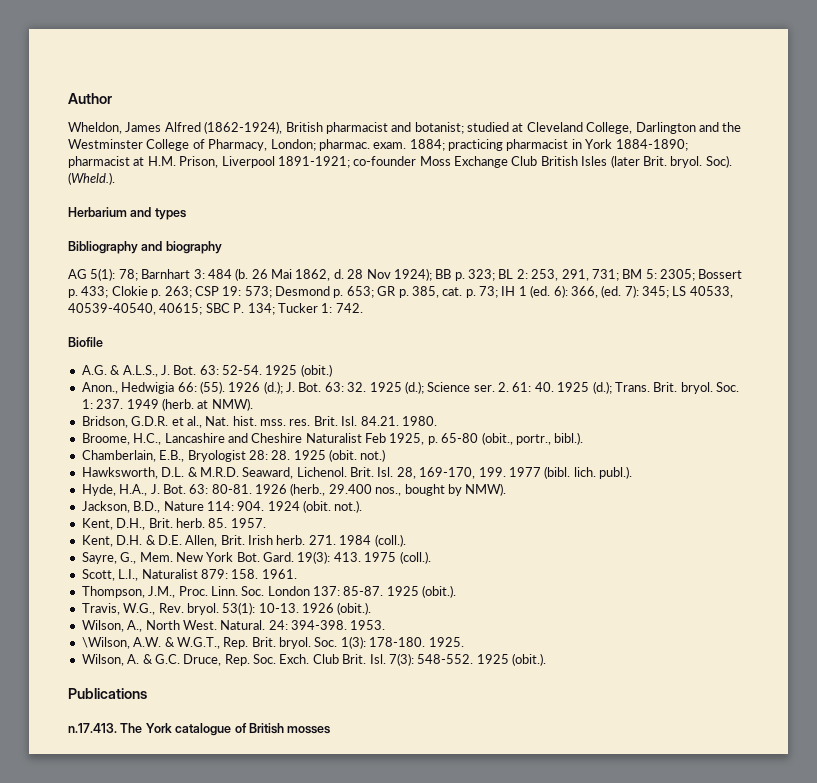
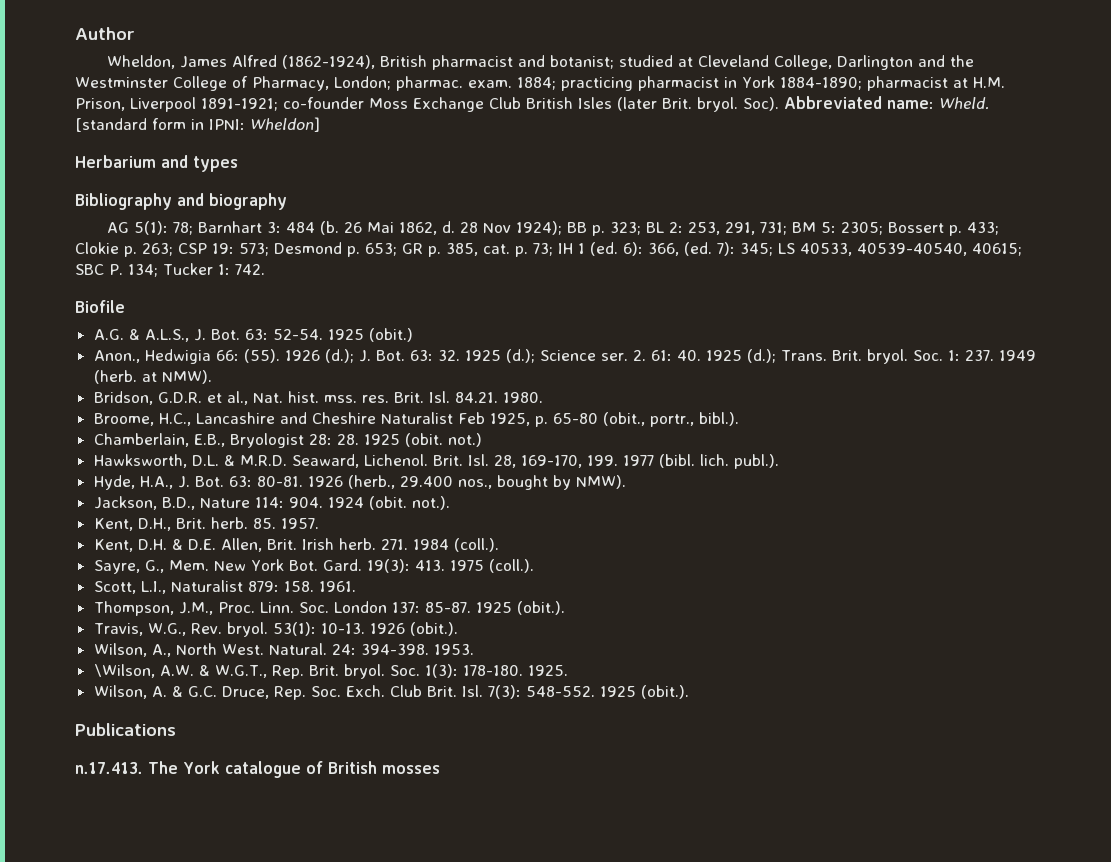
[68,172,115,185] (Wheld.). -> [784,96,989,110] [75,117,320,132] Abbreviated name: Wheld. [standard form in IPNI: Wheldon]

